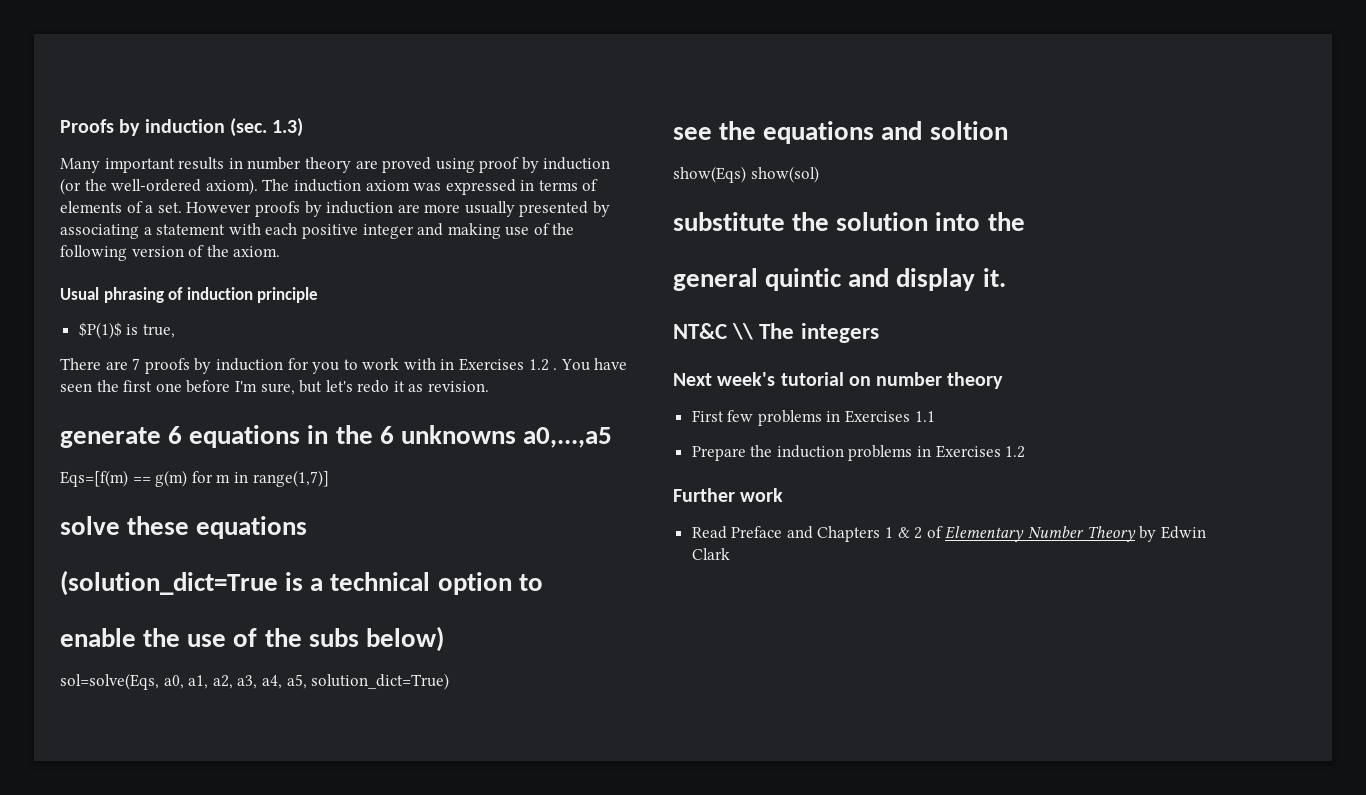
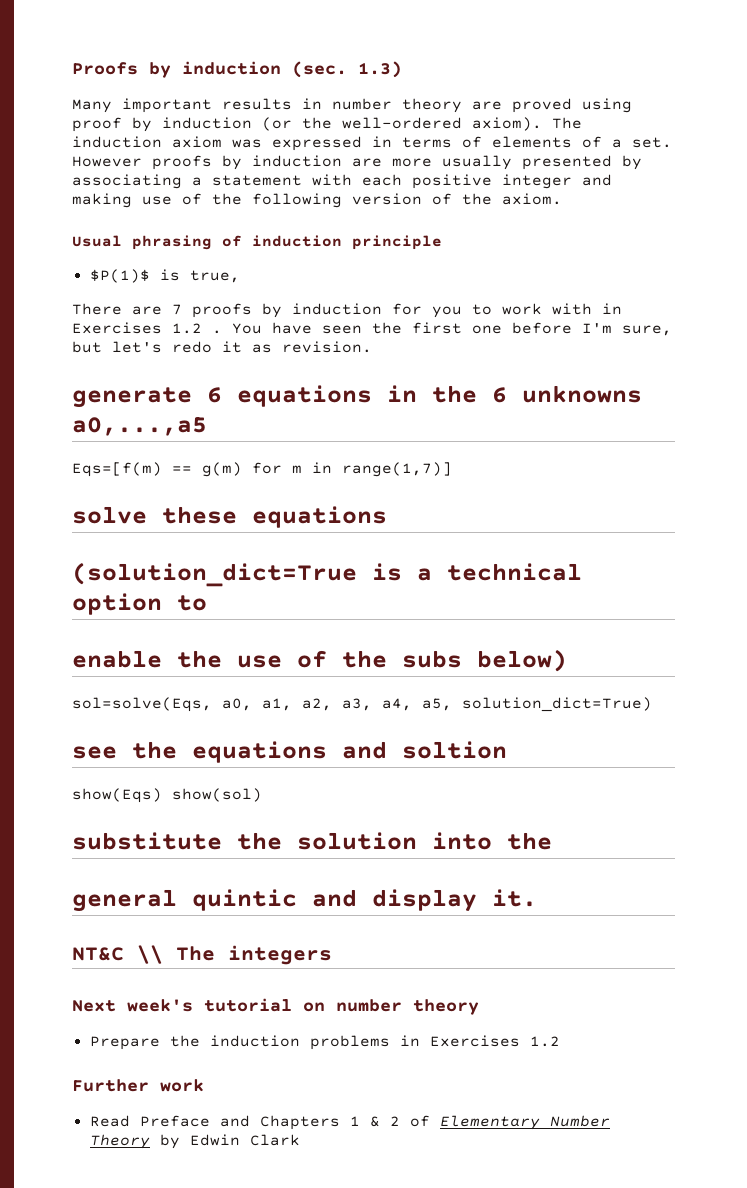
[691,410,935,426] // First few problems in Exercises 1.1 -> (479, 1007) none

